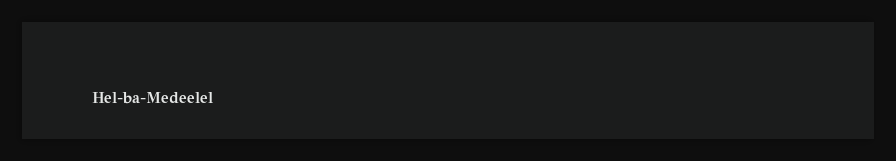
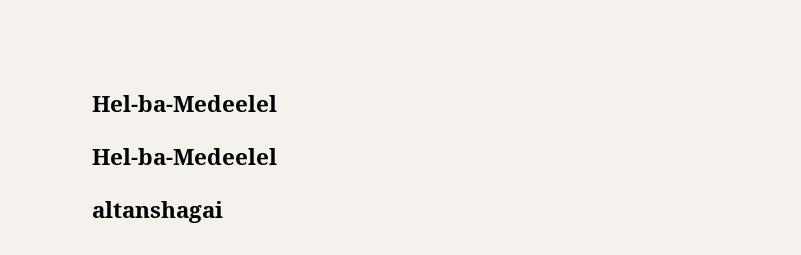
[92,92,213,104] Hel-ba-Medeelel -> [92,95,277,112] [92,148,277,165] [92,201,223,223] Hel-ba-Medeelel // Hel-ba-Medeelel // altanshagai

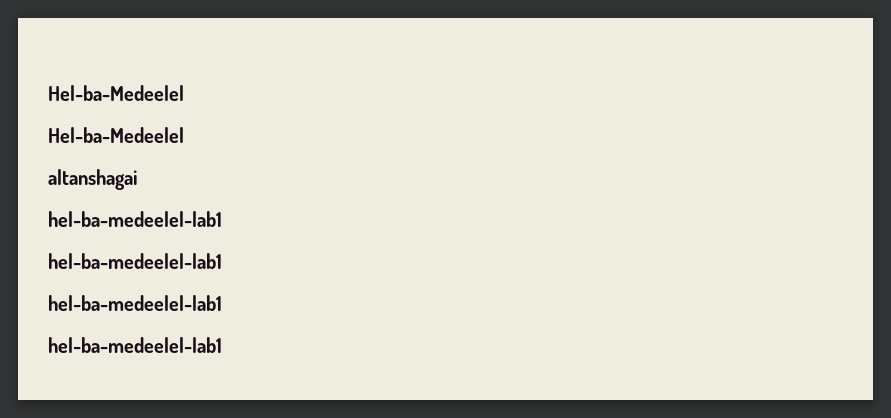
(223, 212) none -> [48,211,222,227] [48,253,222,269] [48,295,222,311] [48,337,222,353] // hel-ba-medeelel-lab1 // hel-ba-medeelel-lab1 // hel-ba-medeelel-lab1 // hel-ba-medeelel-lab1

